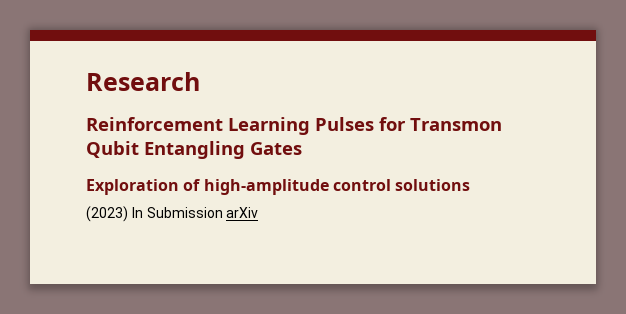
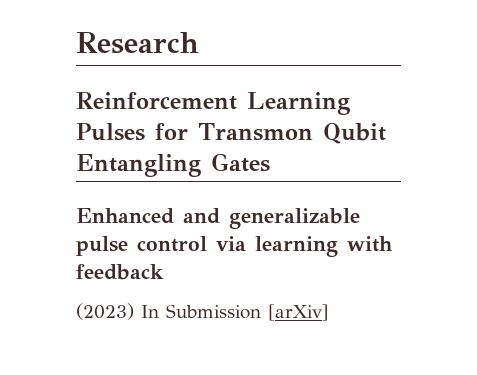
[86,179,471,195] Exploration of high-amplitude control solutions -> [76,208,360,229] [76,236,393,257] [76,264,164,280] Enhanced and generalizable pulse control via learning with feedback
[226,207,259,218] arXiv -> [268,304,329,321] [arXiv]

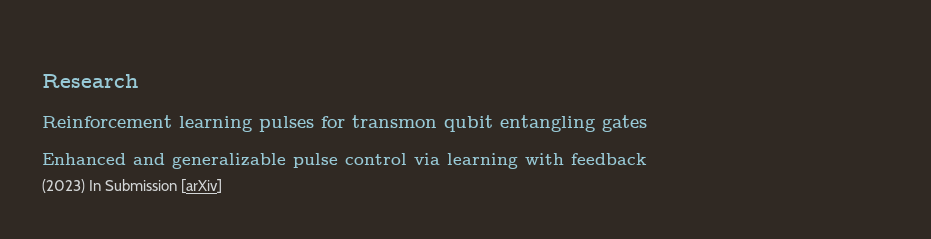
[247,92,350,115] [76,123,386,144] [76,153,270,177] Learning Pulses for Transmon Qubit Entangling Gates -> [179,115,647,132] learning pulses for transmon qubit entangling gates

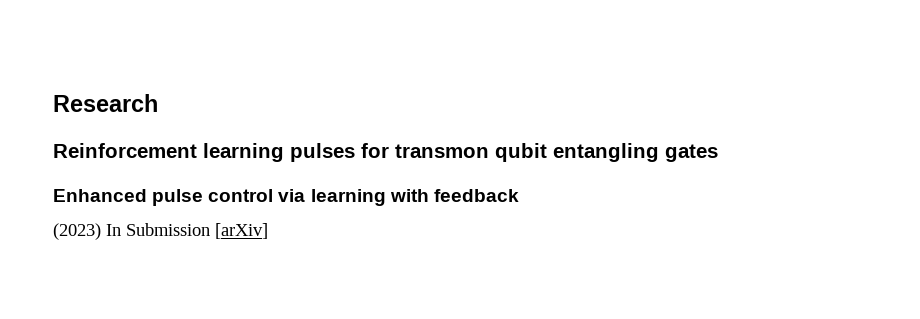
[133,153,286,169] and generalizable -> (147, 195) none

